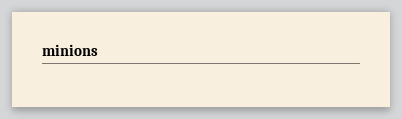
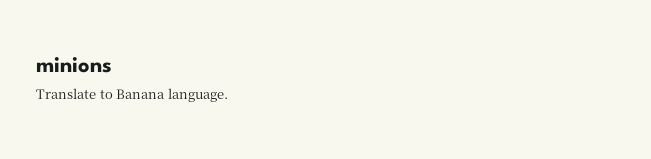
(98, 50) none -> [36,88,228,102] // Translate to Banana language.

